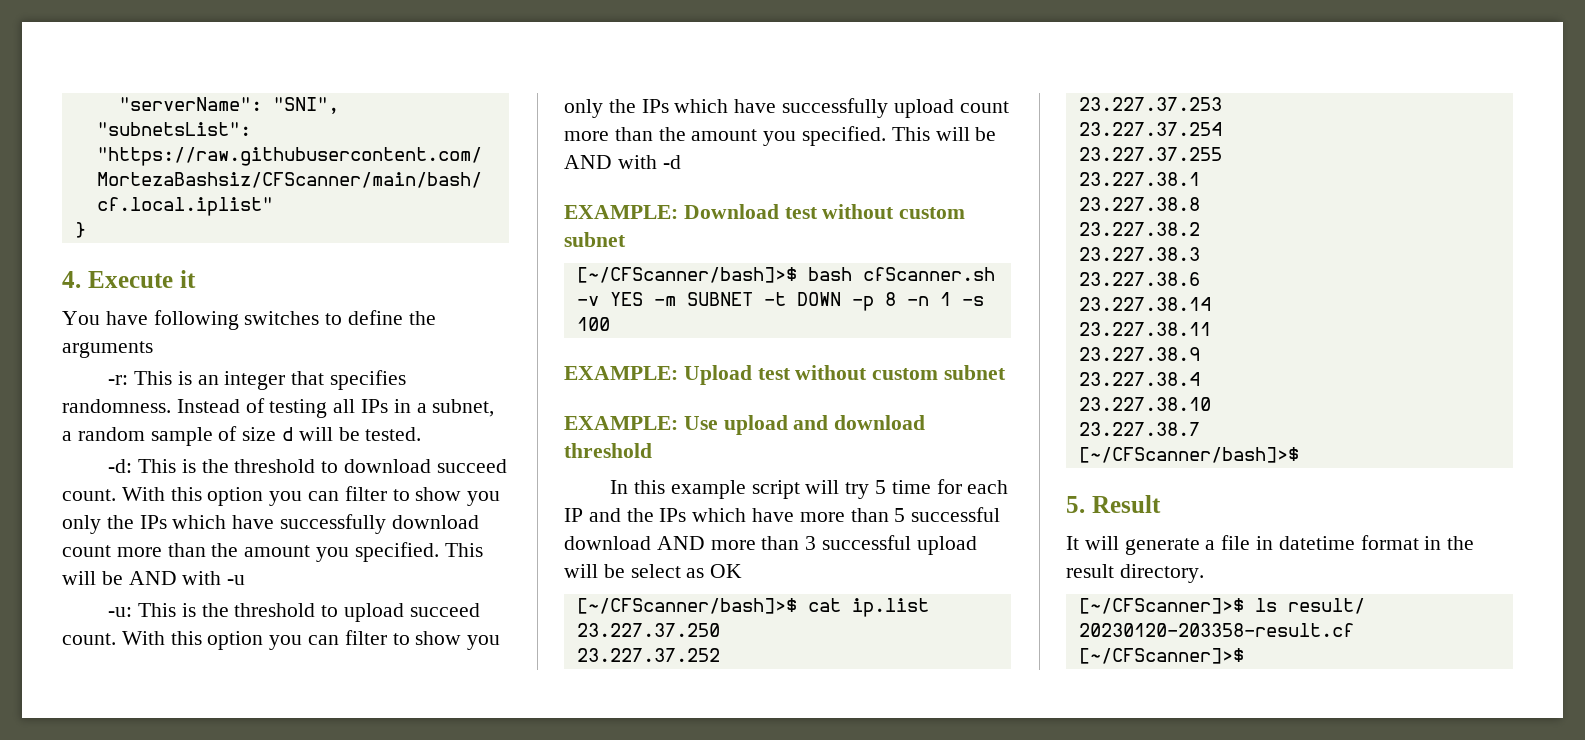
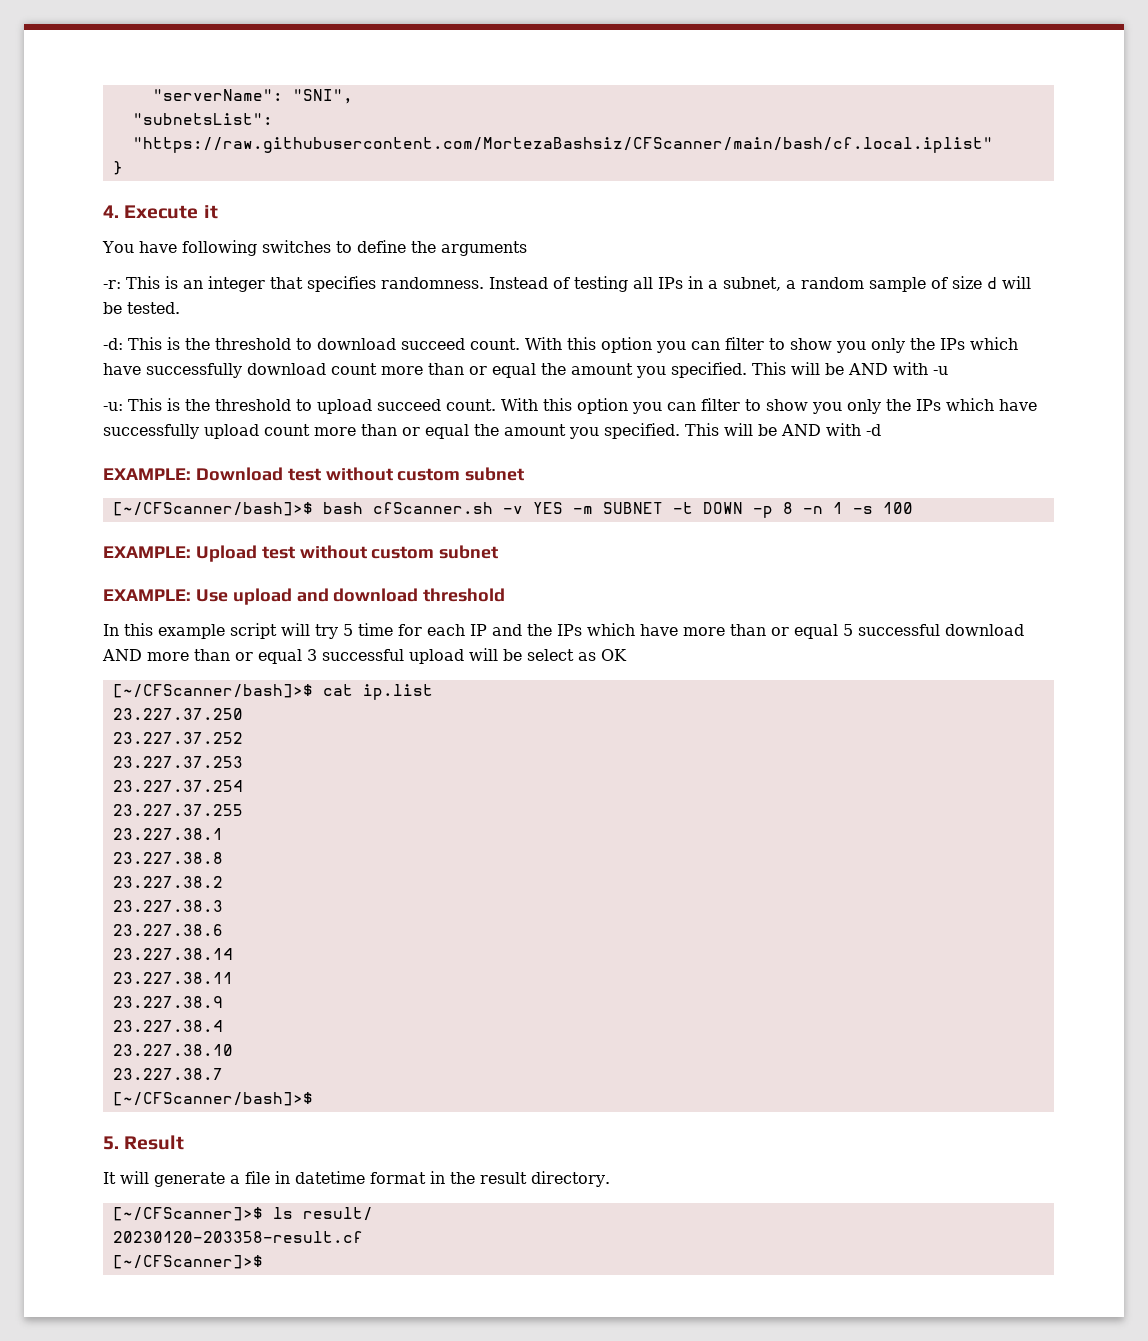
(206, 550) none -> [469,363,536,378] or equal
(653, 134) none -> [402,424,469,439] or equal
(889, 515) none -> [771,624,838,639] or equal
(800, 543) none -> [235,649,302,664] or equal

